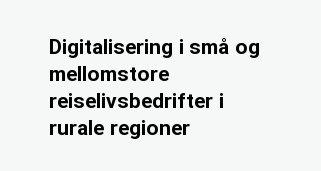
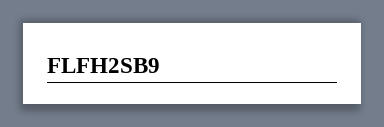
[49,38,261,58] [49,66,169,81] [49,93,224,108] [49,120,190,139] Digitalisering i små og mellomstore reiselivsbedrifter i rurale regioner -> [47,58,160,73] FLFH2SB9

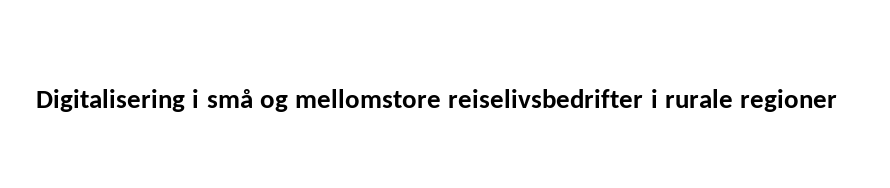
[47,58,160,73] FLFH2SB9 -> [36,89,838,112] Digitalisering i små og mellomstore reiselivsbedrifter i rurale regioner

